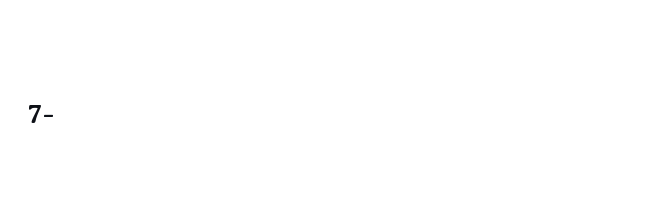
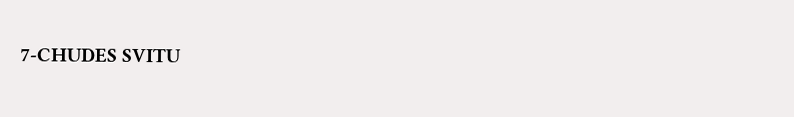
[28,105,55,123] 7- -> [19,47,183,63] 7-CHUDES SVITU

